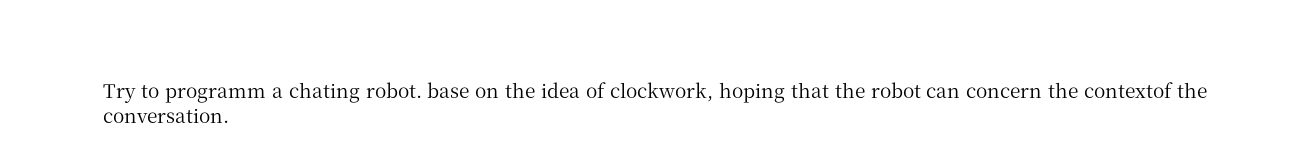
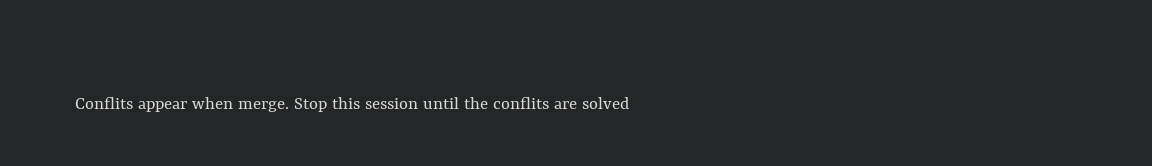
[103,82,1207,103] [103,108,229,123] Try to programm a chating robot. base on the idea of clockwork, hoping that the robot can concern the contextof the conversation. -> [75,97,629,112] Conflits appear when merge. Stop this session until the conflits are solved

